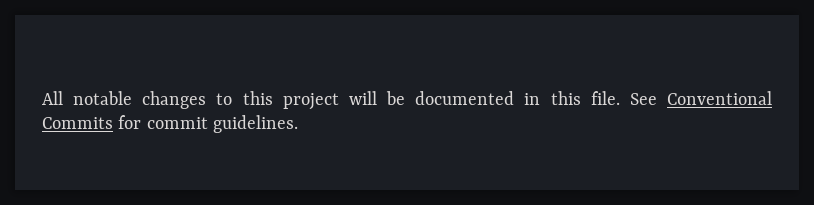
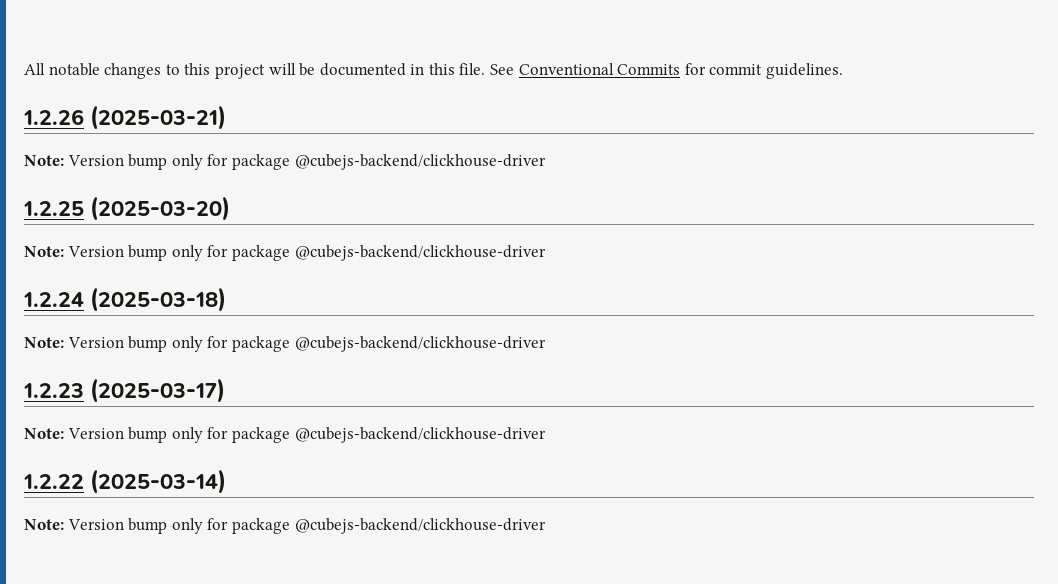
(298, 124) none -> [23,105,226,130] [24,154,546,170] [23,196,230,221] [24,245,546,261] [23,287,226,312] [24,336,546,352] [23,378,225,403] [24,427,546,443] [23,469,226,494] [24,518,546,534] // 1.2.26 (2025-03-21) // Note: Version bump only for package @cubejs-backend/clickhouse-driver // 1.2.25 (2025-03-20) // Note: Version bump only for package @cubejs-backend/clickhouse-driver // 1.2.24 (2025-03-18) // Note: Version bump only for package @cubejs-backend/clickhouse-driver // 1.2.23 (2025-03-17) // Note: Version bump only for package @cubejs-backend/clickhouse-driver // 1.2.22 (2025-03-14) // Note: Version bump only for package @cubejs-backend/clickhouse-driver

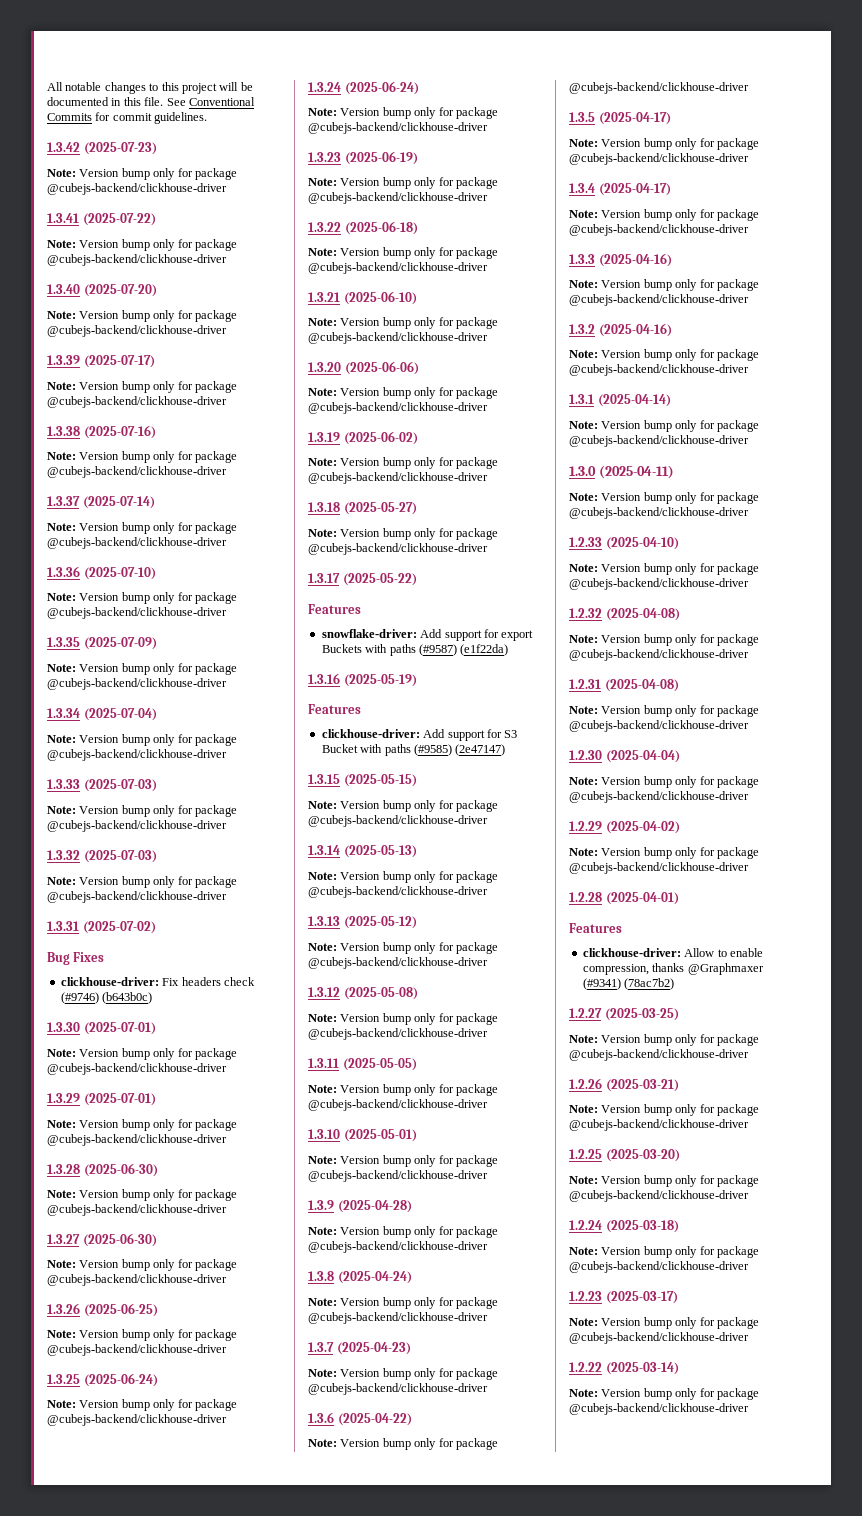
(844, 71) none -> [47,142,157,155] [47,168,237,180] [47,183,227,195] [47,213,156,226] [47,239,237,251] [47,254,227,266] [47,284,157,297] [47,310,237,322] [47,325,227,337] [47,355,155,368] [47,381,237,393] [47,396,227,408] [47,425,156,439] [47,451,237,463] [47,466,227,478] [47,496,155,509] [47,522,237,534] [47,537,227,549] [47,566,156,580] [47,592,237,604] [47,607,227,619] [47,637,157,650] [47,663,237,675] [47,678,227,690] [47,708,157,721] [47,734,237,746] [47,749,227,761] [47,779,157,792] [47,805,237,817] [47,820,227,832] [47,850,157,863] [47,876,237,888] [47,891,227,903] [47,921,156,934] [47,952,105,965] [60,977,255,986] [60,992,153,1004] [47,1022,156,1035] [47,1048,237,1060] [47,1063,227,1075] [47,1093,156,1106] [47,1119,237,1131] [47,1134,227,1146] [47,1163,158,1177] [47,1189,237,1201] [47,1204,227,1216] [47,1233,157,1247] [47,1259,237,1271] [47,1274,227,1286] [47,1303,158,1317] [47,1329,237,1341] [47,1344,227,1356] [47,1373,158,1387] [47,1399,237,1411] [47,1414,227,1426] [308,81,419,95] [308,107,498,119] [308,122,488,134] [308,151,418,165] [308,177,498,189] [308,192,488,204] [308,221,418,235] [308,247,498,259] [308,262,488,274] [308,291,417,305] [308,317,498,329] [308,332,488,344] [308,361,419,375] [308,387,498,399] [308,402,488,414] [308,431,418,445] [308,457,498,469] [308,472,488,484] [308,502,417,515] [308,528,498,540] [308,543,488,555] [308,573,417,586] [308,604,361,614] [321,629,534,641] [321,644,509,656] [308,673,417,687] [308,704,361,714] [321,729,518,741] [321,744,506,756] [308,774,417,787] [308,800,498,812] [308,815,488,827] [308,845,417,858] [308,871,498,883] [308,886,488,898] [308,916,417,929] [308,942,498,954] [308,957,488,969] [308,987,418,1000] [308,1013,498,1025] [308,1028,488,1040] [308,1058,417,1071] [308,1084,498,1096] [308,1099,488,1111] [308,1129,417,1142] [308,1155,498,1167] [308,1170,488,1182] [308,1200,412,1213] [308,1226,498,1238] [308,1241,488,1253] [308,1271,412,1284] [308,1297,498,1309] [308,1312,488,1324] [308,1342,411,1355] [308,1368,498,1380] [308,1383,488,1395] [308,1412,412,1426] [308,1438,498,1450] [569,82,749,94] [569,112,671,125] [569,138,759,150] [569,153,749,165] [569,183,671,196] [569,209,759,221] [569,224,749,236] [569,253,672,267] [569,279,759,291] [569,294,749,306] [569,323,672,337] [569,349,759,361] [569,364,749,376] [569,394,671,407] [569,420,759,432] [569,435,749,447] [569,465,674,479] [569,492,759,504] [569,507,749,519] [569,537,679,550] [569,563,759,575] [569,578,749,590] [569,608,680,621] [569,634,759,646] [569,649,749,661] [569,679,679,692] [569,705,759,717] [569,720,749,732] [569,750,680,763] [569,776,759,788] [569,791,749,803] [569,821,680,834] [569,847,759,859] [569,862,749,874] [569,892,679,905] [569,923,622,933] [582,948,763,957] [582,963,764,975] [582,978,675,990] [569,1008,679,1021] [569,1034,759,1046] [569,1049,749,1061] // 1.3.42 (2025-07-23) // Note: Version bump only for package @cubejs-backend/clickhouse-driver // 1.3.41 (2025-07-22) // Note: Version bump only for package @cubejs-backend/clickhouse-driver // 1.3.40 (2025-07-20) // Note: Version bump only for package @cubejs-backend/clickhouse-driver // 1.3.39 (2025-07-17) // Note: Version bump only for package @cubejs-backend/clickhouse-driver // 1.3.38 (2025-07-16) // Note: Version bump only for package @cubejs-backend/clickhouse-driver // 1.3.37 (2025-07-14) // Note: Version bump only for package @cubejs-backend/clickhouse-driver // 1.3.36 (2025-07-10) // Note: Version bump only for package @cubejs-backend/clickhouse-driver // 1.3.35 (2025-07-09) // Note: Version bump only for package @cubejs-backend/clickhouse-driver // 1.3.34 (2025-07-04) // Note: Version bump only for package @cubejs-backend/clickhouse-driver // 1.3.33 (2025-07-03) // Note: Version bump only for package @cubejs-backend/clickhouse-driver // 1.3.32 (2025-07-03) // Note: Version bump only for package @cubejs-backend/clickhouse-driver // 1.3.31 (2025-07-02) // Bug Fixes // clickhouse-driver: Fix headers check (#9746) (b643b0c) // 1.3.30 (2025-07-01) // Note: Version bump only for package @cubejs-backend/clickhouse-driver // 1.3.29 (2025-07-01) // Note: Version bump only for package @cubejs-backend/clickhouse-driver // 1.3.28 (2025-06-30) // Note: Version bump only for package @cubejs-backend/clickhouse-driver // 1.3.27 (2025-06-30) // Note: Version bump only for package @cubejs-backend/clickhouse-driver // 1.3.26 (2025-06-25) // Note: Version bump only for package @cubejs-backend/clickhouse-driver // 1.3.25 (2025-06-24) // Note: Version bump only for package @cubejs-backend/clickhouse-driver // 1.3.24 (2025-06-24) // Note: Version bump only for package @cubejs-backend/clickhouse-driver // 1.3.23 (2025-06-19) // Note: Version bump only for package @cubejs-backend/clickhouse-driver // 1.3.22 (2025-06-18) // Note: Version bump only for package @cubejs-backend/clickhouse-driver // 1.3.21 (2025-06-10) // Note: Version bump only for package @cubejs-backend/clickhouse-driver // 1.3.20 (2025-06-06) // Note: Version bump only for package @cubejs-backend/clickhouse-driver // 1.3.19 (2025-06-02) // Note: Version bump only for package @cubejs-backend/clickhouse-driver // 1.3.18 (2025-05-27) // Note: Version bump only for package @cubejs-backend/clickhouse-driver // 1.3.17 (2025-05-22) // Features // snowflake-driver: Add support for export Buckets with paths (#9587) (e1f22da) // 1.3.16 (2025-05-19) // Features // clickhouse-driver: Add support for S3 Bucket with paths (#9585) (2e47147) // 1.3.15 (2025-05-15) // Note: Version bump only for package @cubejs-backend/clickhouse-driver // 1.3.14 (2025-05-13) // Note: Version bump only for package @cubejs-backend/clickhouse-driver // 1.3.13 (2025-05-12) // Note: Version bump only for package @cubejs-backend/clickhouse-driver // 1.3.12 (2025-05-08) // Note: Version bump only for package @cubejs-backend/clickhouse-driver // 1.3.11 (2025-05-05) // Note: Version bump only for package @cubejs-backend/clickhouse-driver // 1.3.10 (2025-05-01) // Note: Version bump only for package @cubejs-backend/clickhouse-driver // 1.3.9 (2025-04-28) // Note: Version bump only for package @cubejs-backend/clickhouse-driver // 1.3.8 (2025-04-24) // Note: Version bump only for package @cubejs-backend/clickhouse-driver // 1.3.7 (2025-04-23) // Note: Version bump only for package @cubejs-backend/clickhouse-driver // 1.3.6 (2025-04-22) // Note: Version bump only for package @cubejs-backend/clickhouse-driver // 1.3.5 (2025-04-17) // Note: Version bump only for package @cubejs-backend/clickhouse-driver // 1.3.4 (2025-04-17) // Note: Version bump only for package @cubejs-backend/clickhouse-driver // 1.3.3 (2025-04-16) // Note: Version bump only for package @cubejs-backend/clickhouse-driver // 1.3.2 (2025-04-16) // Note: Version bump only for package @cubejs-backend/clickhouse-driver // 1.3.1 (2025-04-14) // Note: Version bump only for package @cubejs-backend/clickhouse-driver // 1.3.0 (2025-04-11) // Note: Version bump only for package @cubejs-backend/clickhouse-driver // 1.2.33 (2025-04-10) // Note: Version bump only for package @cubejs-backend/clickhouse-driver // 1.2.32 (2025-04-08) // Note: Version bump only for package @cubejs-backend/clickhouse-driver // 1.2.31 (2025-04-08) // Note: Version bump only for package @cubejs-backend/clickhouse-driver // 1.2.30 (2025-04-04) // Note: Version bump only for package @cubejs-backend/clickhouse-driver // 1.2.29 (2025-04-02) // Note: Version bump only for package @cubejs-backend/clickhouse-driver // 1.2.28 (2025-04-01) // Features // clickhouse-driver: Allow to enable compression, thanks @Graphmaxer (#9341) (78ac7b2) // 1.2.27 (2025-03-25) // Note: Version bump only for package @cubejs-backend/clickhouse-driver

